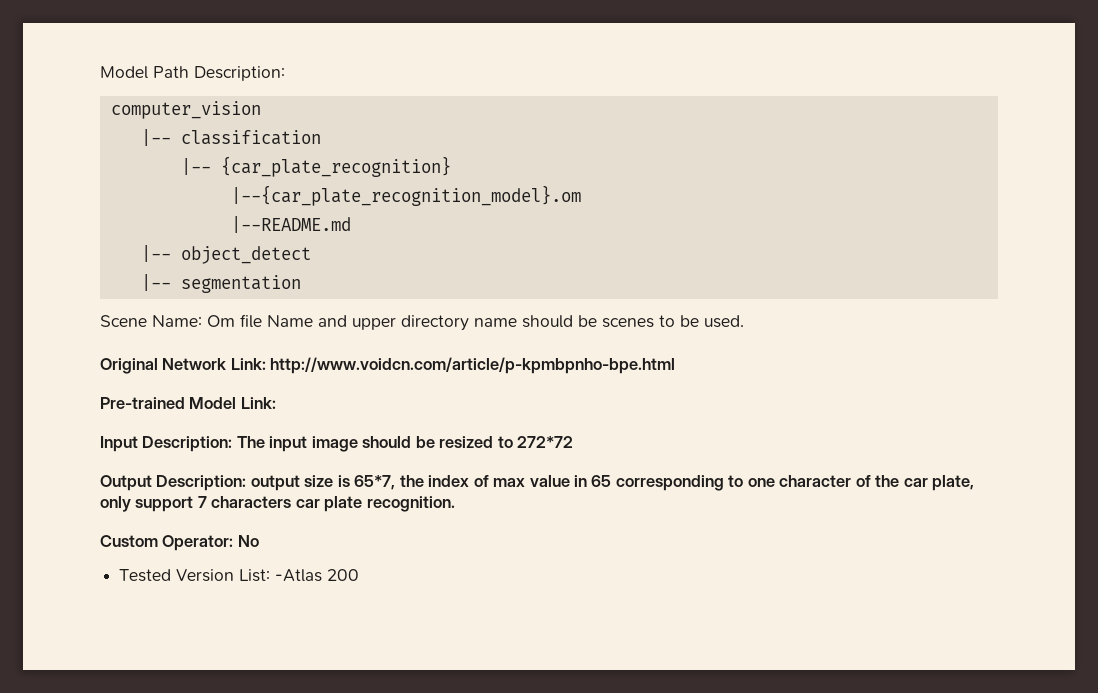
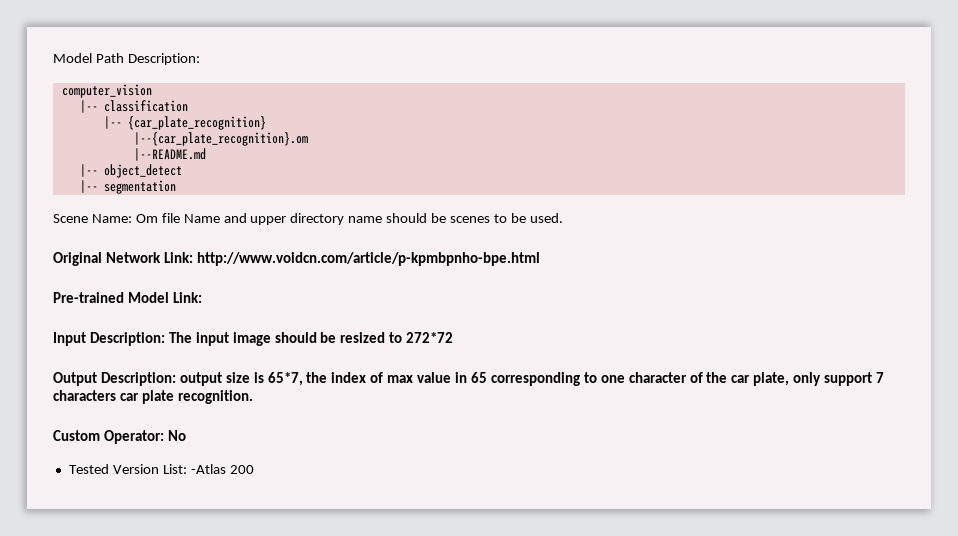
[230,185,581,206] |--{car_plate_recognition_model}.om -> [133,132,308,146] |--{car_plate_recognition}.om

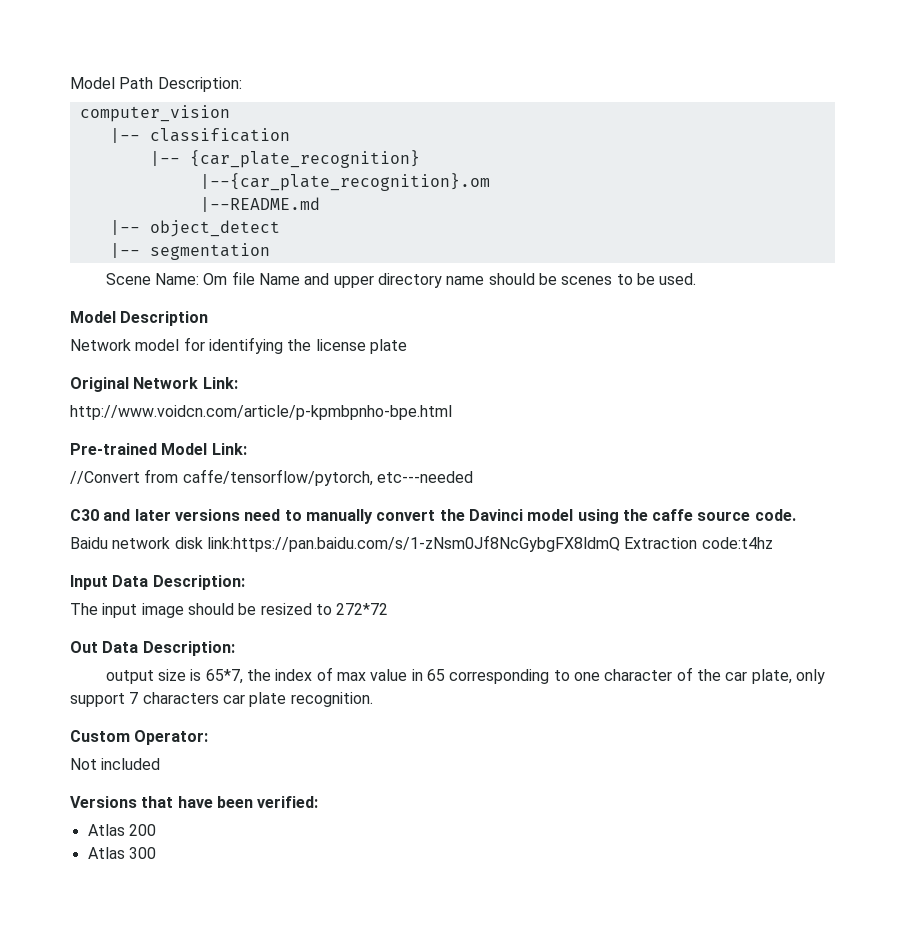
(563, 218) none -> [70,311,209,326] [70,337,407,354] // Model Description // Network model for identifying the license plate
(193, 257) none -> (238, 383) //
(202, 297) none -> [70,469,473,486] [70,509,796,524] [70,535,773,552] // //Convert from caffe/tensorflow/pytorch, etc---needed // C30 and later versions need to manually convert the Davinci model using the caffe source code. // Baidu network disk link:https://pan.baidu.com/s/1-zNsm0Jf8NcGybgFX8ldmQ Extraction code:t4hz
[89,332,165,346] Description: -> [112,575,245,590] Data Description: //
[53,372,176,386] Output Description: -> [70,641,235,656] Out Data Description: //
[167,430,186,441] [68,464,226,474] No // Tested Version List: -Atlas -> [70,758,161,770] [70,796,319,808] [87,824,125,836] // Not included // Versions that have been verified: // Atlas
(254, 469) none -> [87,847,156,859] // Atlas 300

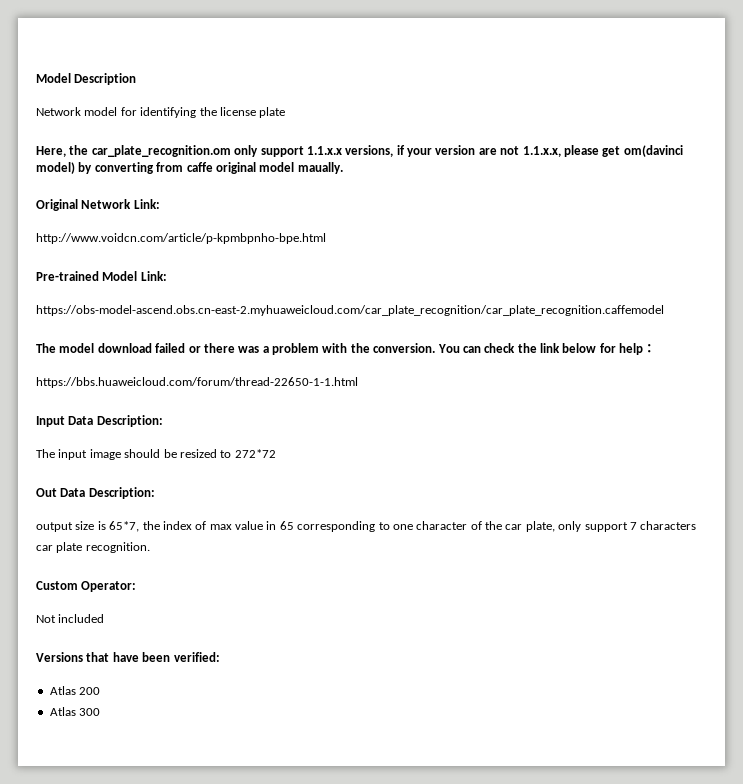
[70,77,242,92] [79,105,230,122] [109,128,290,143] [149,150,420,168] [199,173,490,191] [199,197,320,212] [109,220,280,237] [109,243,270,260] [105,271,697,288] [70,311,116,323] Model Path Description: // computer_vision // |-- classification // |-- {car_plate_recognition} // |--{car_plate_recognition}.om // |--README.md // |-- object_detect // |-- segmentation // Scene Name: Om file Name and upper directory name should be scenes to be used. // Model -> [36,73,71,83] Model
(407, 346) none -> [36,145,683,157] [36,162,343,174] // Here, the car_plate_recognition.om only support 1.1.x.x versions, if your version are not 1.1.x.x, please get om(davinci model) by converting from caffe original model maually.
[70,469,473,486] [70,509,796,524] [70,535,773,552] //Convert from caffe/tensorflow/pytorch, etc---needed // C30 and later versions need to manually convert the Davinci model using the caffe source code. // Baidu network disk link:https://pan.baidu.com/s/1-zNsm0Jf8NcGybgFX8ldmQ Extraction code:t4hz -> [36,305,664,316] [36,343,657,355] [36,377,358,388] https://obs-model-ascend.obs.cn-east-2.myhuaweicloud.com/car_plate_recognition/car_plate_recognition.caffemodel // The model download failed or there was a problem with the conversion. You can check the link below for help： // https://bbs.huaweicloud.com/forum/thread-22650-1-1.html

